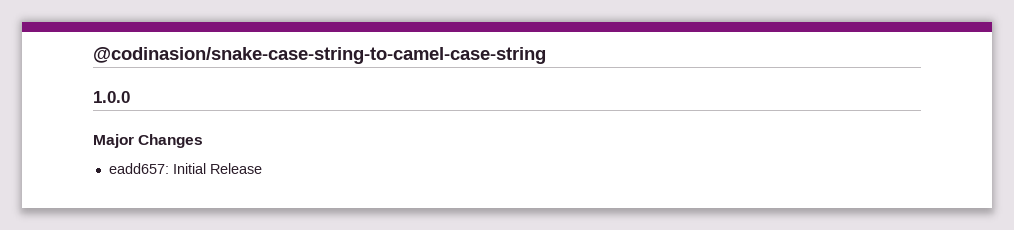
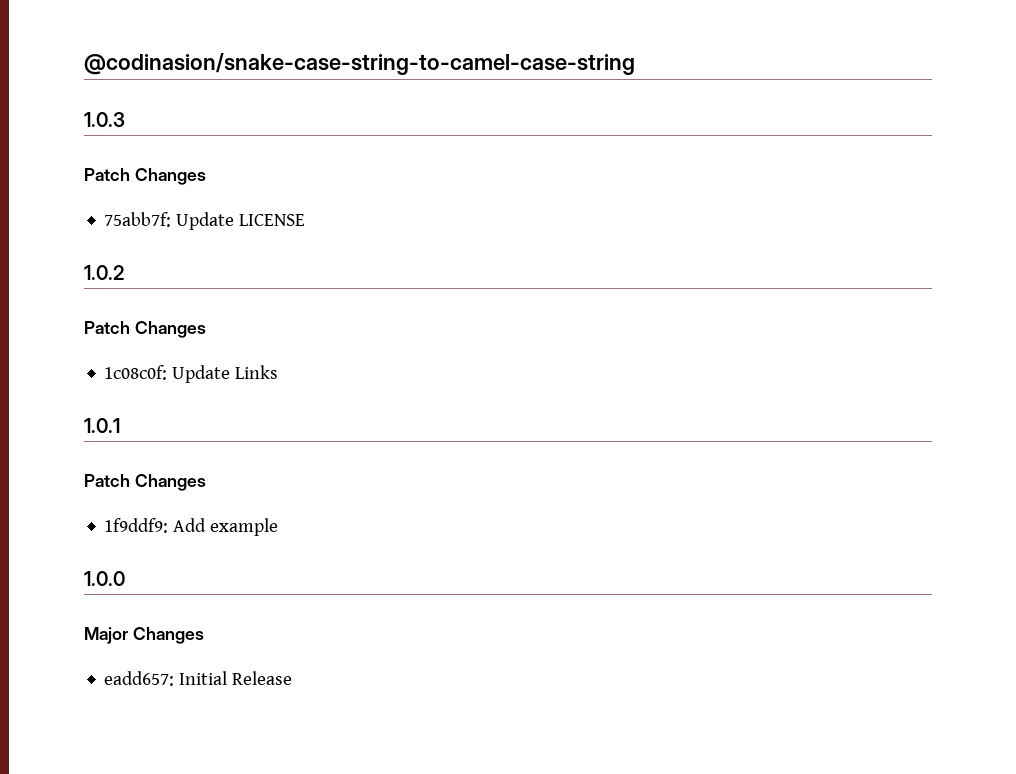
(546, 55) none -> [84,112,125,127] [84,168,206,185] [104,212,306,230] [84,265,124,280] [84,321,206,338] [104,365,279,383] [84,418,120,433] [84,474,206,491] [104,518,279,536] // 1.0.3 // Patch Changes // 75abb7f: Update LICENSE // 1.0.2 // Patch Changes // 1c08c0f: Update Links // 1.0.1 // Patch Changes // 1f9ddf9: Add example

